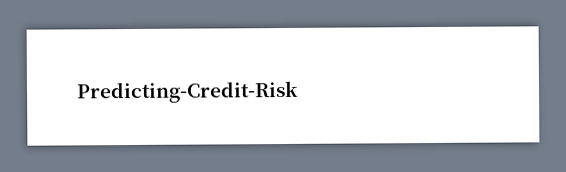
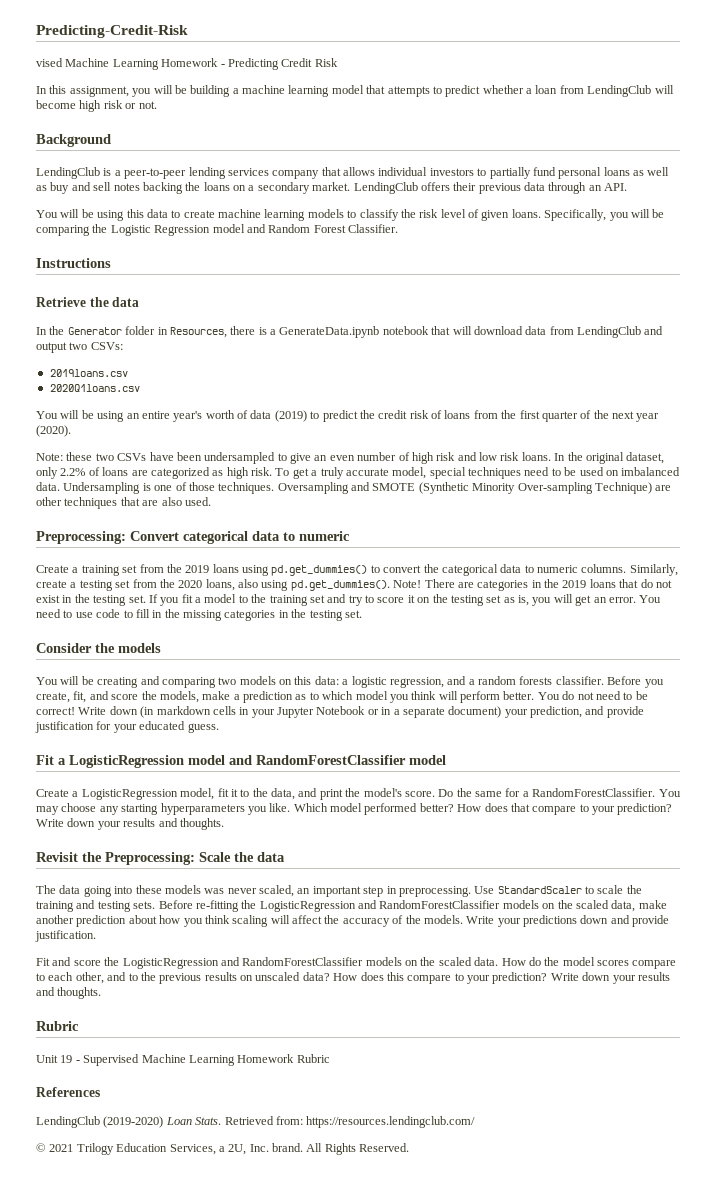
(299, 92) none -> [36,58,338,70] [36,85,674,97] [36,100,157,112] [36,134,111,147] [36,167,670,179] [36,182,628,194] [36,209,665,221] [36,224,398,236] [36,258,111,268] [36,297,140,307] [36,326,664,338] [36,342,123,353] [49,369,128,377] [49,384,140,392] [36,410,660,422] [36,425,71,437] [36,452,665,464] [36,467,681,479] [36,482,672,494] [36,497,211,509] [36,531,350,544] [36,564,678,576] [36,579,672,591] [36,594,662,606] [36,609,362,621] [36,643,161,653] [36,676,664,688] [36,691,648,703] [36,706,644,718] [35,721,219,733] [36,755,446,768] [36,788,681,800] [36,803,673,815] [36,818,224,830] [36,852,285,865] [36,885,642,897] [36,900,667,912] [36,915,670,927] [35,930,96,942] [36,957,677,969] [36,972,670,984] [36,987,102,999] [36,1021,79,1031] [36,1054,330,1066] [36,1087,100,1097] [36,1116,476,1128] [36,1143,410,1155] // vised Machine Learning Homework - Predicting Credit Risk // In this assignment, you will be building a machine learning model that attempts to predict whether a loan from LendingClub will become high risk or not. // Background // LendingClub is a peer-to-peer lending services company that allows individual investors to partially fund personal loans as well as buy and sell notes backing the loans on a secondary market. LendingClub offers their previous data through an API. // You will be using this data to create machine learning models to classify the risk level of given loans. Specifically, you will be comparing the Logistic Regression model and Random Forest Classifier. // Instructions // Retrieve the data // In the Generator folder in Resources, there is a GenerateData.ipynb notebook that will download data from LendingClub and output two CSVs: // 2019loans.csv // 2020Q1loans.csv // You will be using an entire year's worth of data (2019) to predict the credit risk of loans from the first quarter of the next year (2020). // Note: these two CSVs have been undersampled to give an even number of high risk and low risk loans. In the original dataset, only 2.2% of loans are categorized as high risk. To get a truly accurate model, special techniques need to be used on imbalanced data. Undersampling is one of those techniques. Oversampling and SMOTE (Synthetic Minority Over-sampling Technique) are other techniques that are also used. // Preprocessing: Convert categorical data to numeric // Create a training set from the 2019 loans using pd.get_dummies() to convert the categorical data to numeric columns. Similarly, create a testing set from the 2020 loans, also using pd.get_dummies(). Note! There are categories in the 2019 loans that do not exist in the testing set. If you fit a model to the training set and try to score it on the testing set as is, you will get an error. You need to use code to fill in the missing categories in the testing set. // Consider the models // You will be creating and comparing two models on this data: a logistic regression, and a random forests classifier. Before you create, fit, and score the models, make a prediction as to which model you think will perform better. You do not need to be correct! Write down (in markdown cells in your Jupyter Notebook or in a separate document) your prediction, and provide justification for your educated guess. // Fit a LogisticRegression model and RandomForestClassifier model // Create a LogisticRegression model, fit it to the data, and print the model's score. Do the same for a RandomForestClassifier. You may choose any starting hyperparameters you like. Which model performed better? How does that compare to your prediction? Write down your results and thoughts. // Revisit the Preprocessing: Scale the data // The data going into these models was never scaled, an important step in preprocessing. Use StandardScaler to scale the training and testing sets. Before re-fitting the LogisticRegression and RandomForestClassifier models on the scaled data, make another prediction about how you think scaling will affect the accuracy of the models. Write your predictions down and provide justification. // Fit and score the LogisticRegression and RandomForestClassifier models on the scaled data. How do the model scores compare to each other, and to the previous results on unscaled data? How does this compare to your prediction? Write down your results and thoughts. // Rubric // Unit 19 - Supervised Machine Learning Homework Rubric // References // LendingClub (2019-2020) Loan Stats. Retrieved from: https://resources.lendingclub.com/ // © 2021 Trilogy Education Services, a 2U, Inc. brand. All Rights Reserved.

